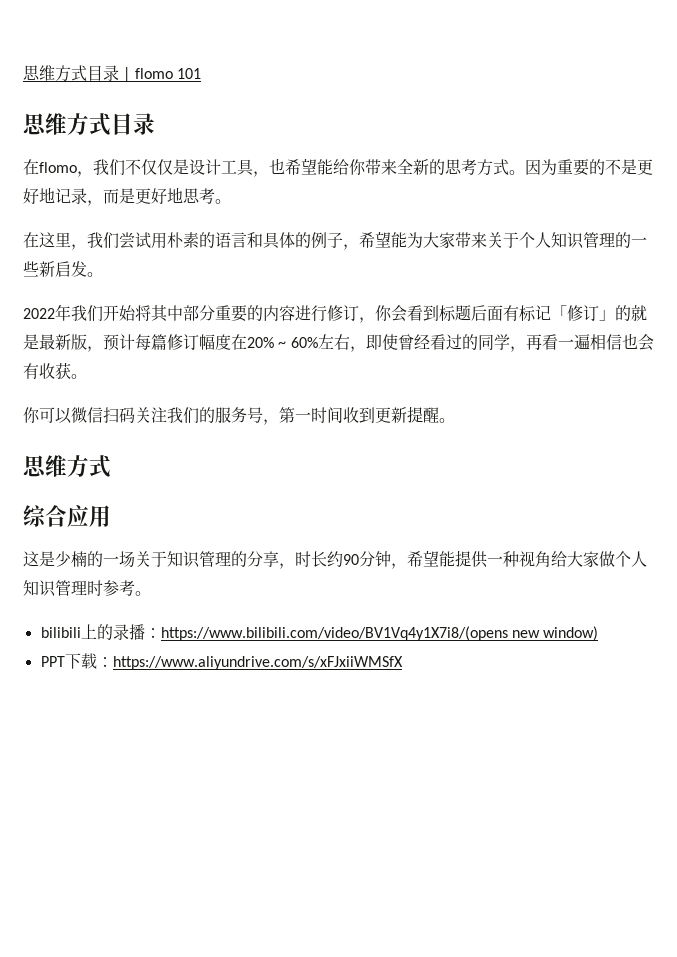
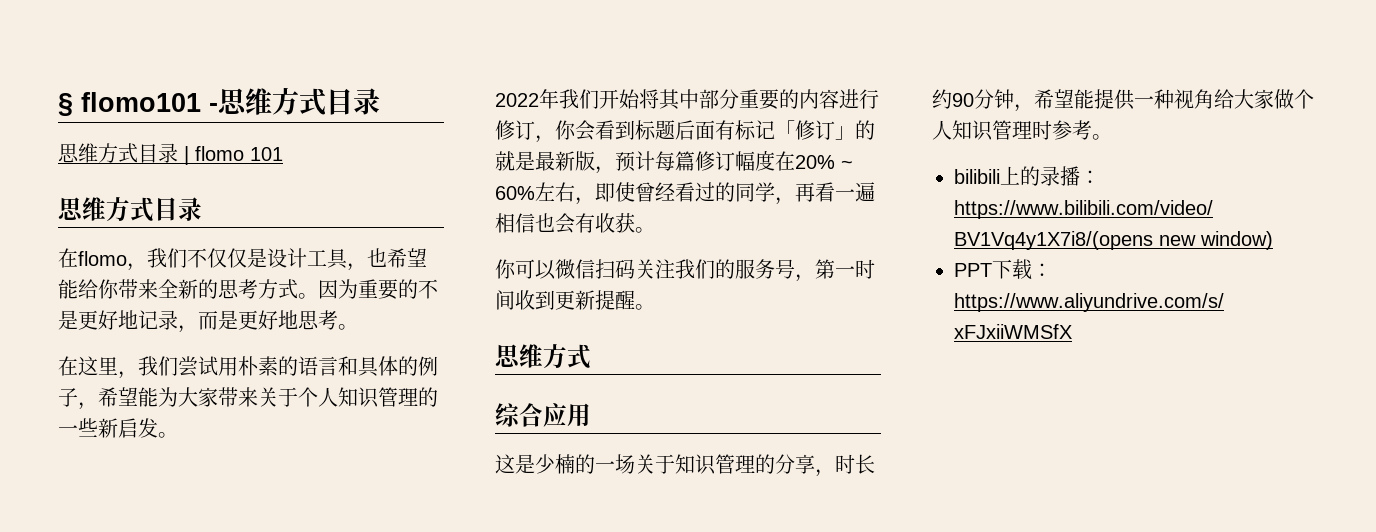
(23, 73) none -> [58,87,380,116] § flomo101 -思维方式目录 //

